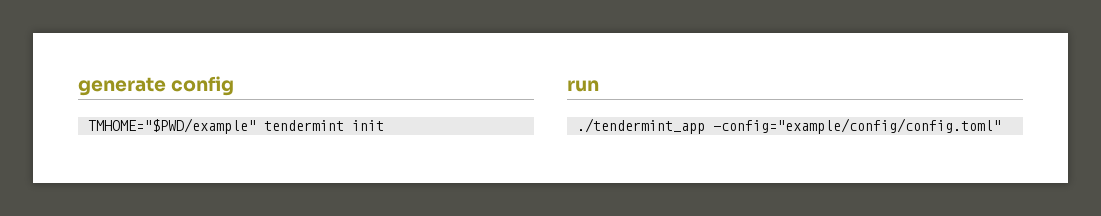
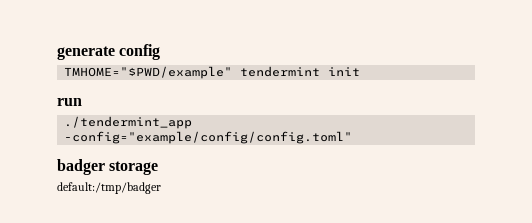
(1002, 126) none -> [57,159,159,175] [57,182,161,194] // badger storage // default:/tmp/badger

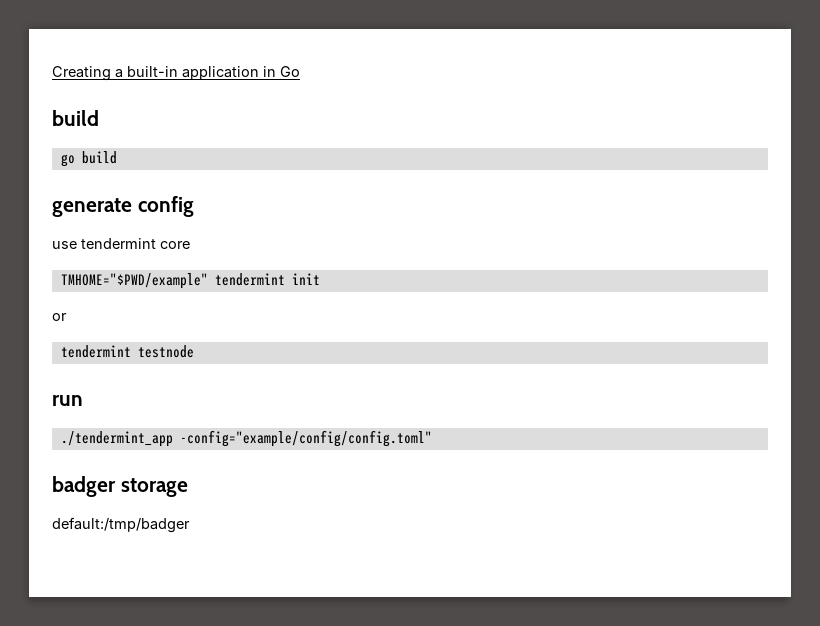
(57, 53) none -> [52,66,300,81] [52,110,99,126] [60,151,117,167] Creating a built-in application in Go // build // go build //
(161, 52) none -> [52,238,190,249] // use tendermint core
(361, 71) none -> [52,313,67,321] [60,345,194,358] // or // tendermint testnode

